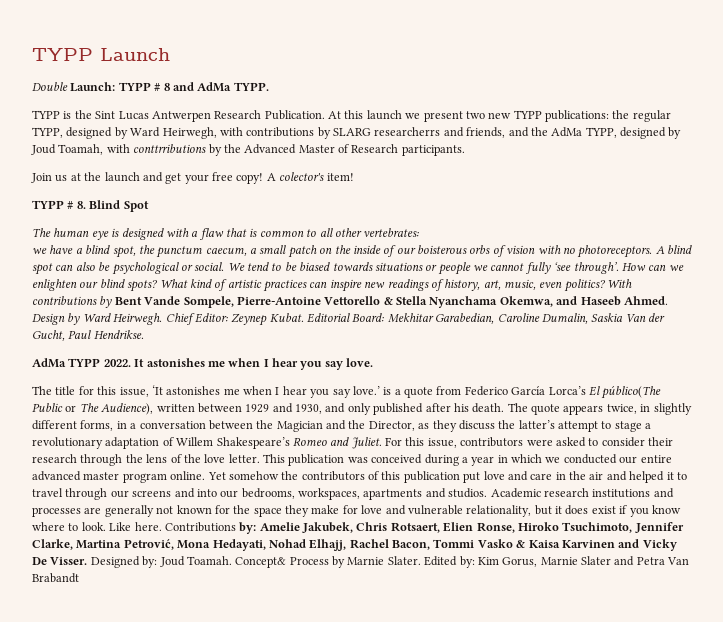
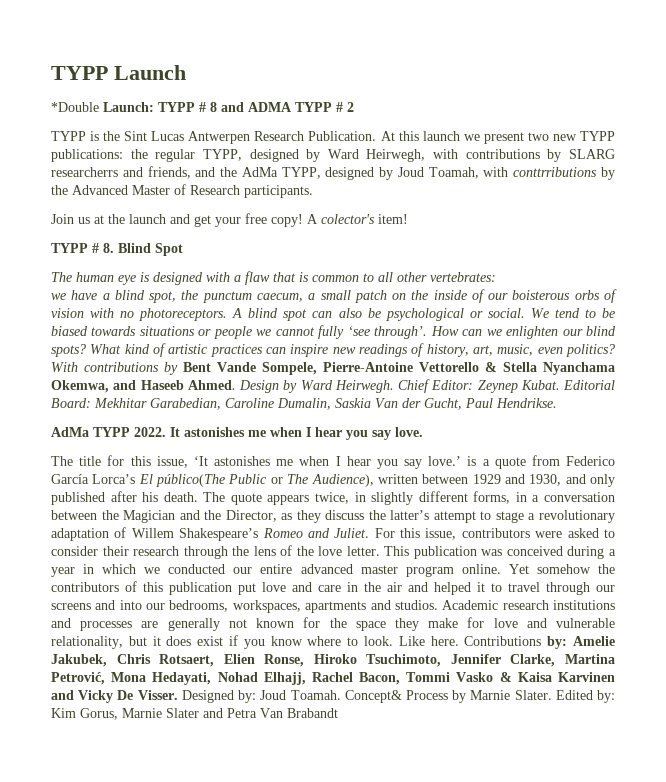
[32,82,68,91] Double -> [51,102,99,112] *Double
[197,82,269,92] AdMa TYPP. -> [248,102,354,112] ADMA TYPP # 2

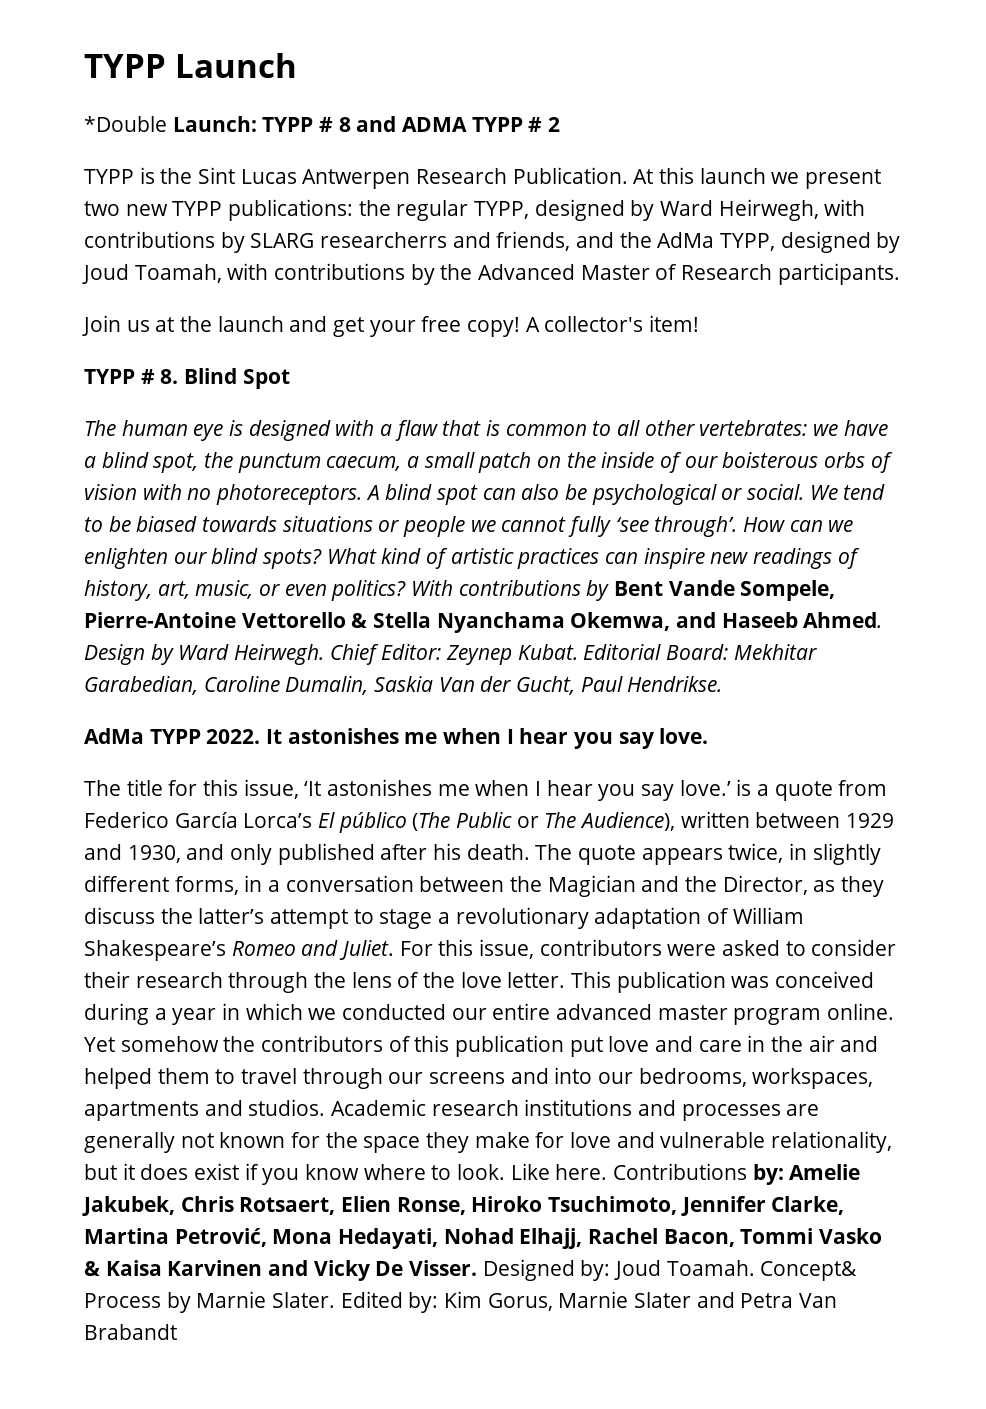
[513,167,598,177] conttrributions -> [273,263,405,280] contributions
[321,214,375,224] colector's -> [544,316,644,332] collector's
(496, 277) // -> (808, 428) none
(534, 350) none -> [258,584,280,596] or
[156,474,226,487] público(The -> [338,812,451,833] público (The
[131,528,174,538] Willem -> [732,907,804,924] William
[477,582,485,592] it -> [157,1068,210,1084] them

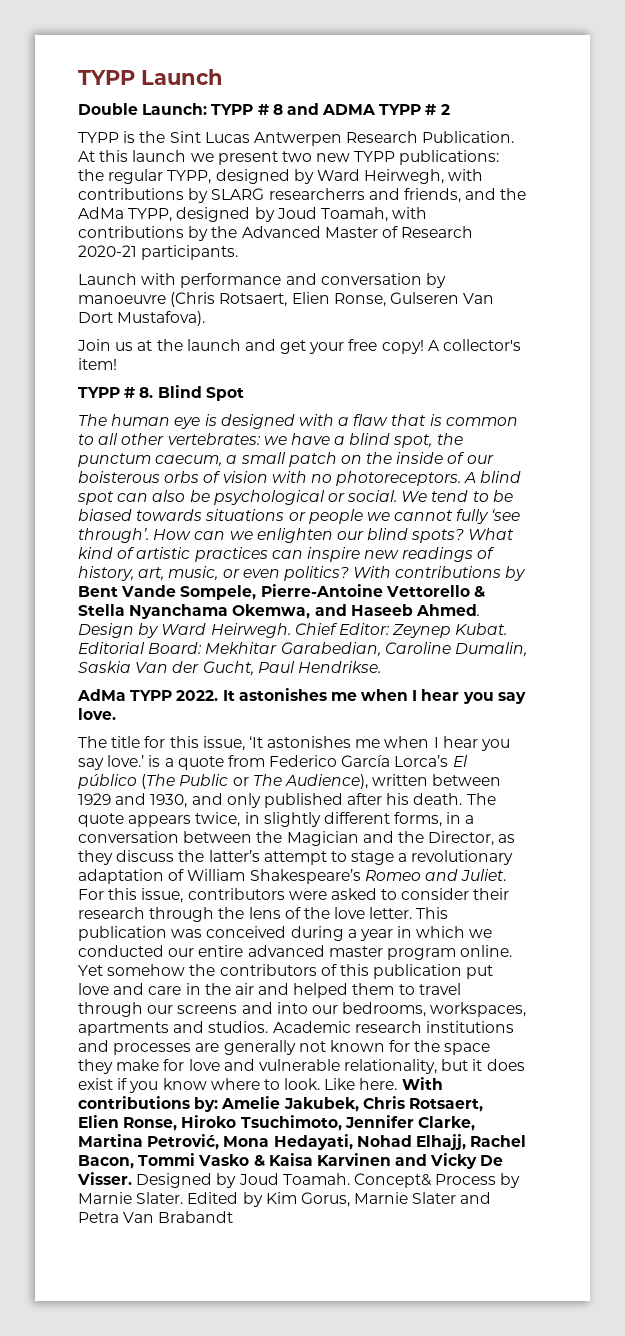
[84,116,167,132] *Double -> [78,103,138,115] Double
(773, 272) none -> [78,245,137,257] 2020-21
(900, 274) none -> [78,273,446,288] [78,292,495,307] [78,311,206,326] // Launch with performance and conversation by manoeuvre (Chris Rotsaert, Elien Ronse, Gulseren Van Dort Mustafova).
[613,1163,748,1180] Contributions -> [401,1077,443,1090] [78,1096,190,1109] With contributions
[580,1260,611,1281] by: -> [216,1173,237,1188] by
[408,1292,439,1313] by: -> [242,1192,263,1207] by

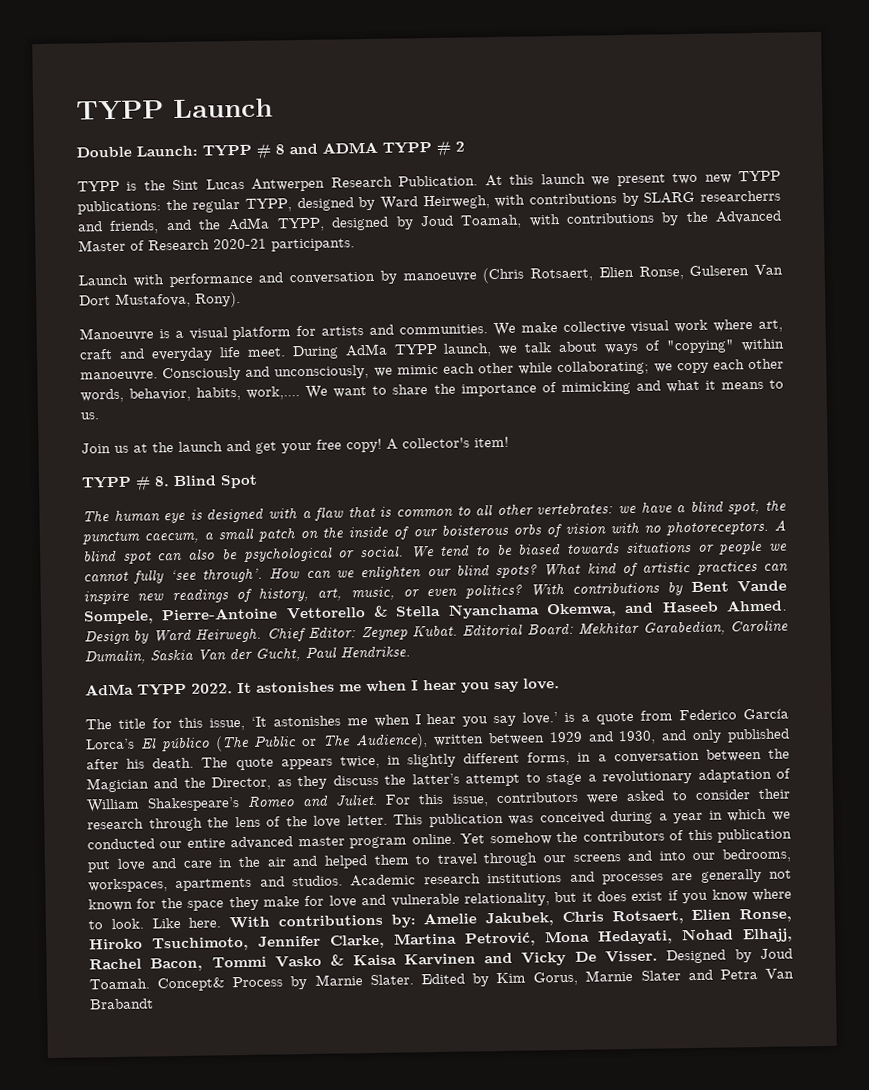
[117,311,206,326] Mustafova). -> [115,291,241,308] [79,319,784,342] [79,338,785,362] [80,358,784,382] [80,379,784,403] [80,412,100,420] Mustafova, Rony). // Manoeuvre is a visual platform for artists and communities. We make collective visual work where art, craft and everyday life meet. During AdMa TYPP launch, we talk about ways of "copying" within manoeuvre. Consciously and unconsciously, we mimic each other while collaborating; we copy each other words, behavior, habits, work,.... We want to share the importance of mimicking and what it means to us.

